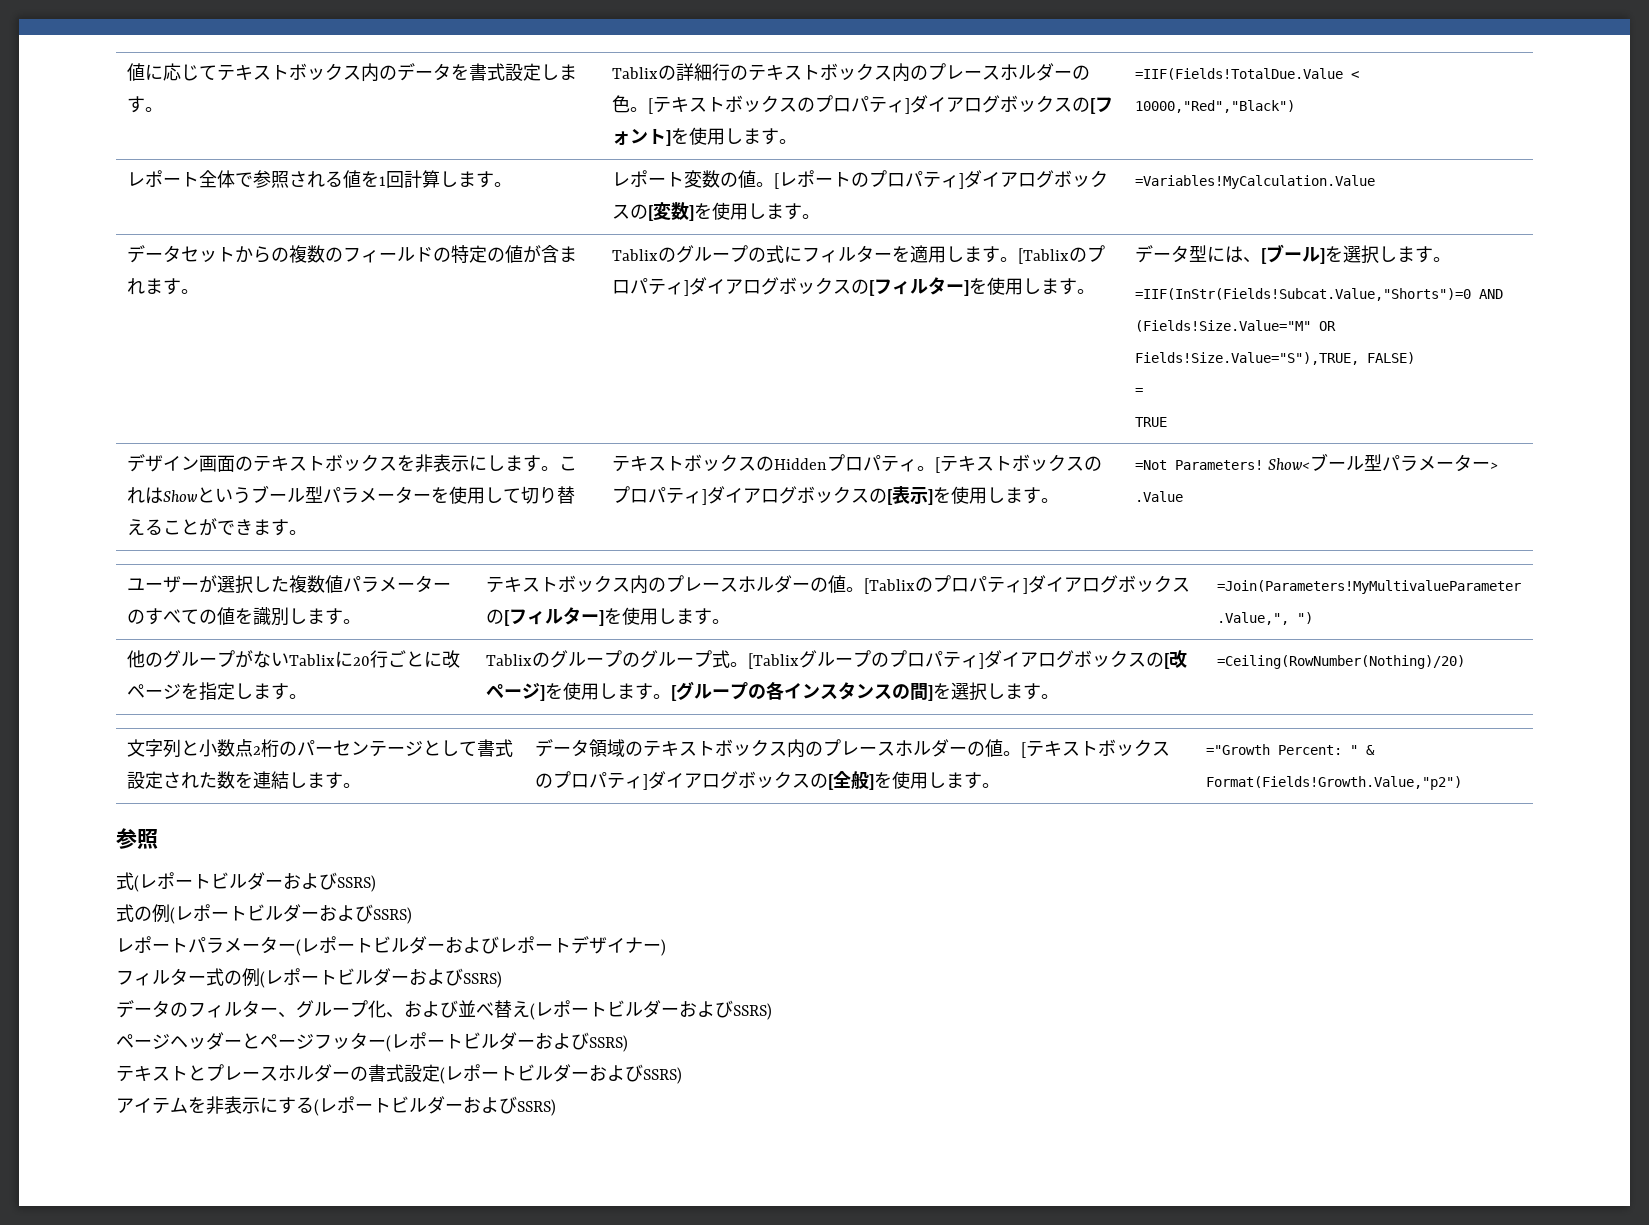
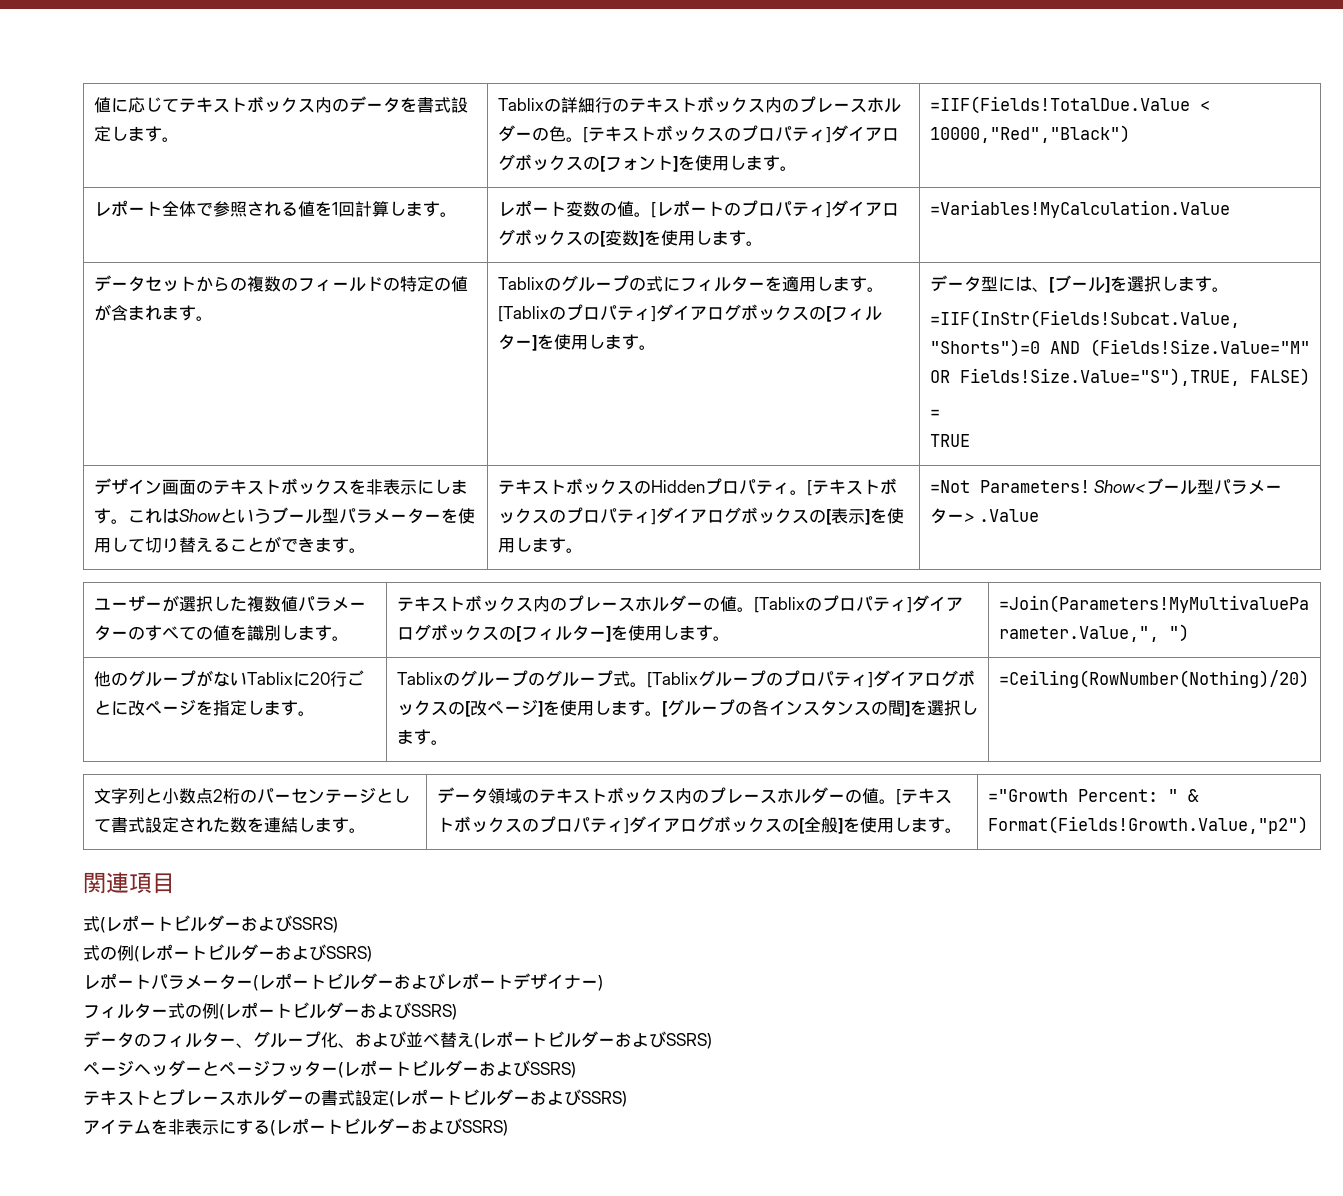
[116,828,158,849] 参照 -> [83,872,175,894] 関連項目

